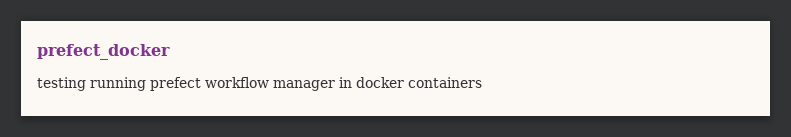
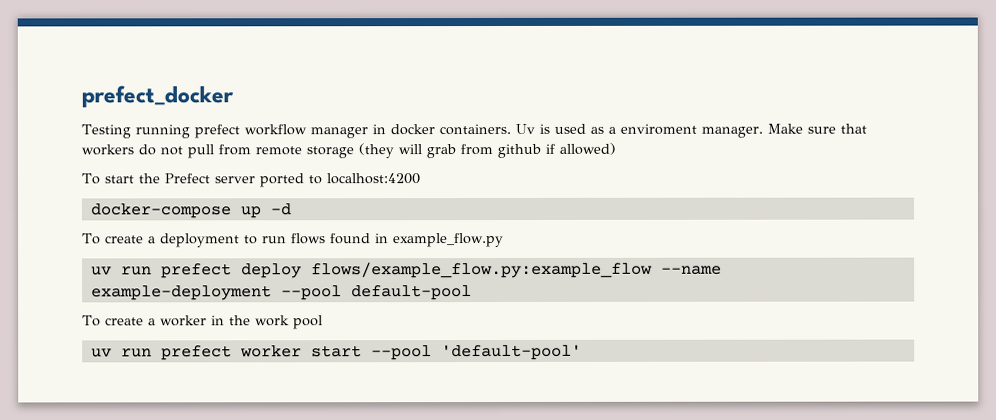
[37,77,86,91] testing -> [81,124,131,139] Testing
[408,77,482,88] containers -> [438,123,867,138] [81,142,616,159] [81,173,420,188] [89,203,292,219] [82,232,504,248] [90,261,722,279] [90,285,472,301] [82,315,323,330] [90,344,582,361] containers. Uv is used as a enviroment manager. Make sure that workers do not pull from remote storage (they will grab from github if allowed) // To start the Prefect server ported to localhost:4200 // docker-compose up -d // To create a deployment to run flows found in example_flow.py // uv run prefect deploy flows/example_flow.py:example_flow --name example-deployment --pool default-pool // To create a worker in the work pool // uv run prefect worker start --pool 'default-pool'

